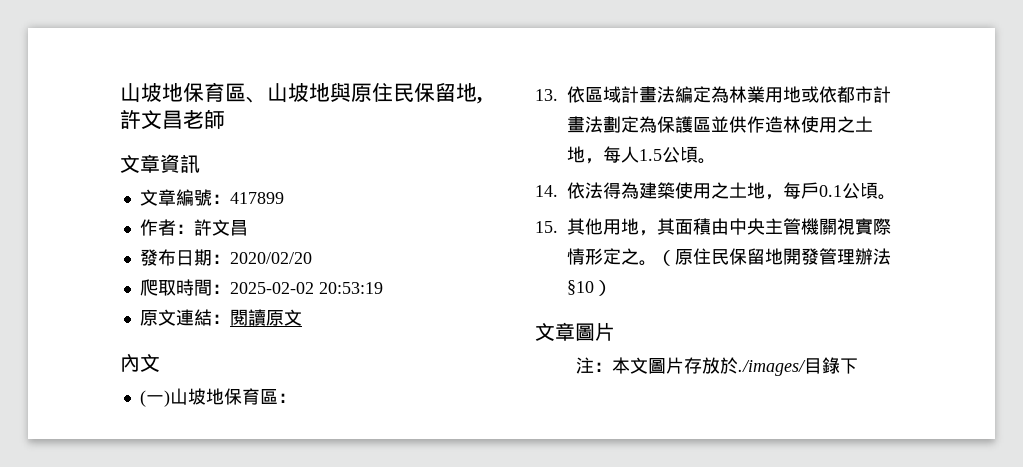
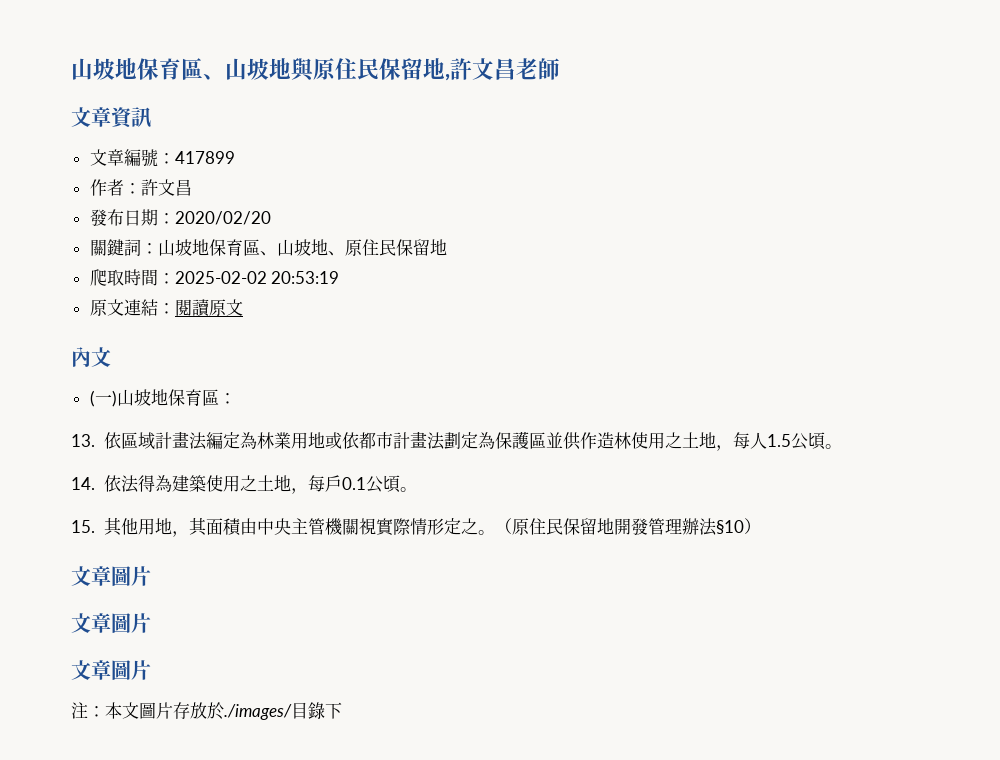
(312, 258) none -> [89,239,447,256] // 關鍵詞：山坡地保育區、山坡地、原住民保留地
(615, 331) none -> [71,613,151,633] [71,660,151,680] // 文章圖片 // 文章圖片

